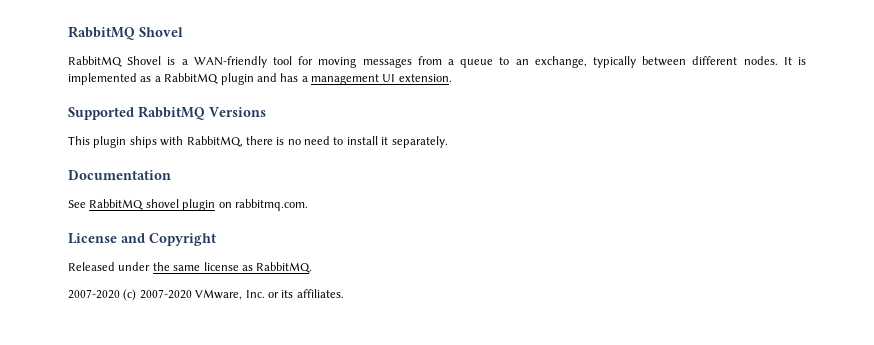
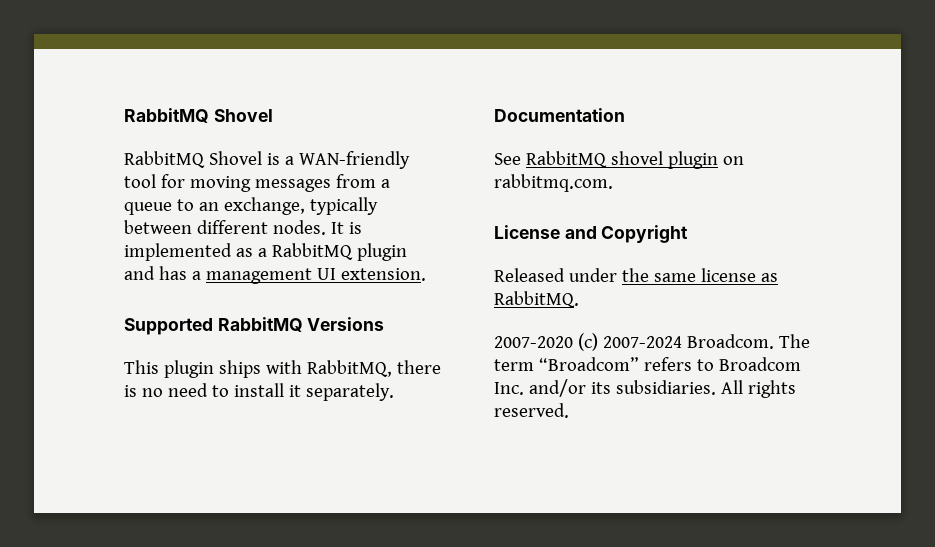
[139,289,344,300] 2007-2020 VMware, Inc. or its affiliates. -> [602,334,810,349] [494,357,801,371] [494,379,796,398] [494,403,569,418] 2007-2024 Broadcom. The term “Broadcom” refers to Broadcom Inc. and/or its subsidiaries. All rights reserved.

